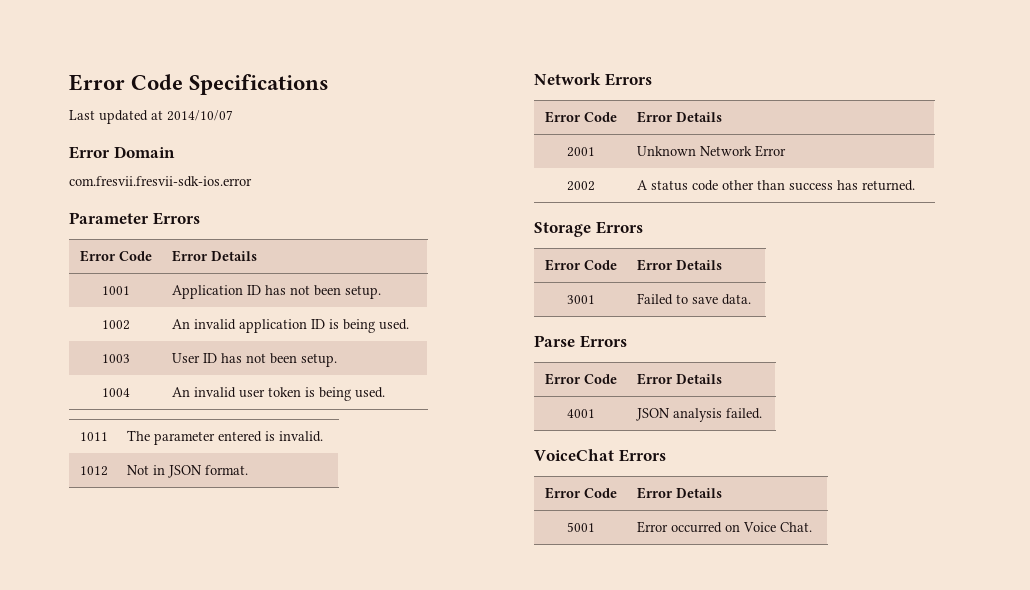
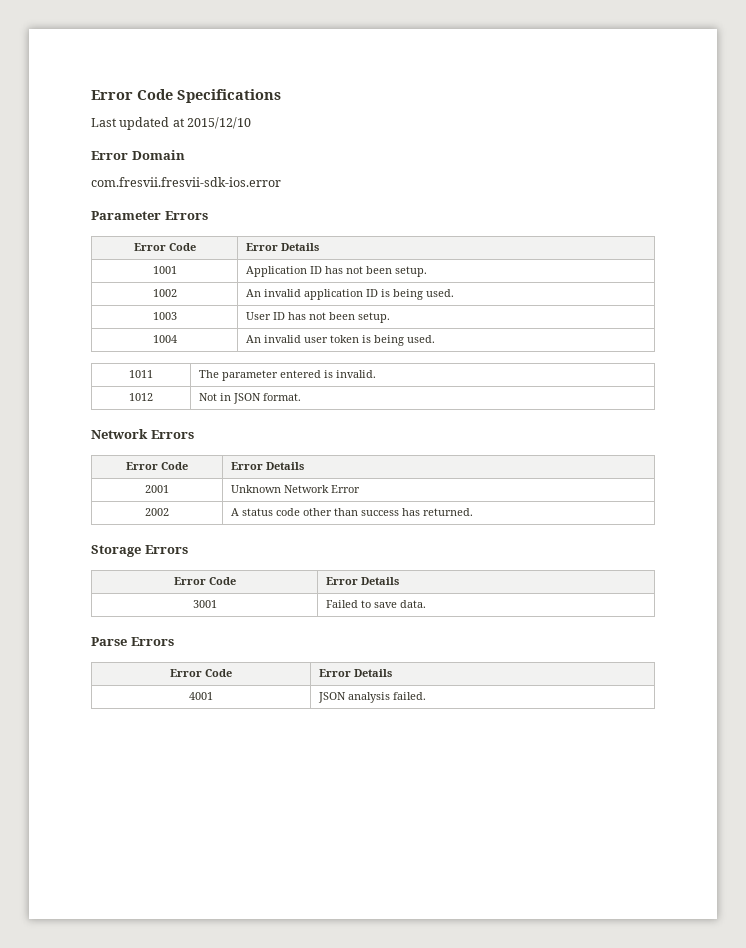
[167,110,233,121] 2014/10/07 -> [187,117,252,129] 2015/12/10
[534,449,666,462] [545,487,617,499] [636,487,722,499] [567,522,595,532] [636,521,812,533] // VoiceChat Errors // Error Code | Error Details // 5001 | Error occurred on Voice Chat. -> (426, 696) none

